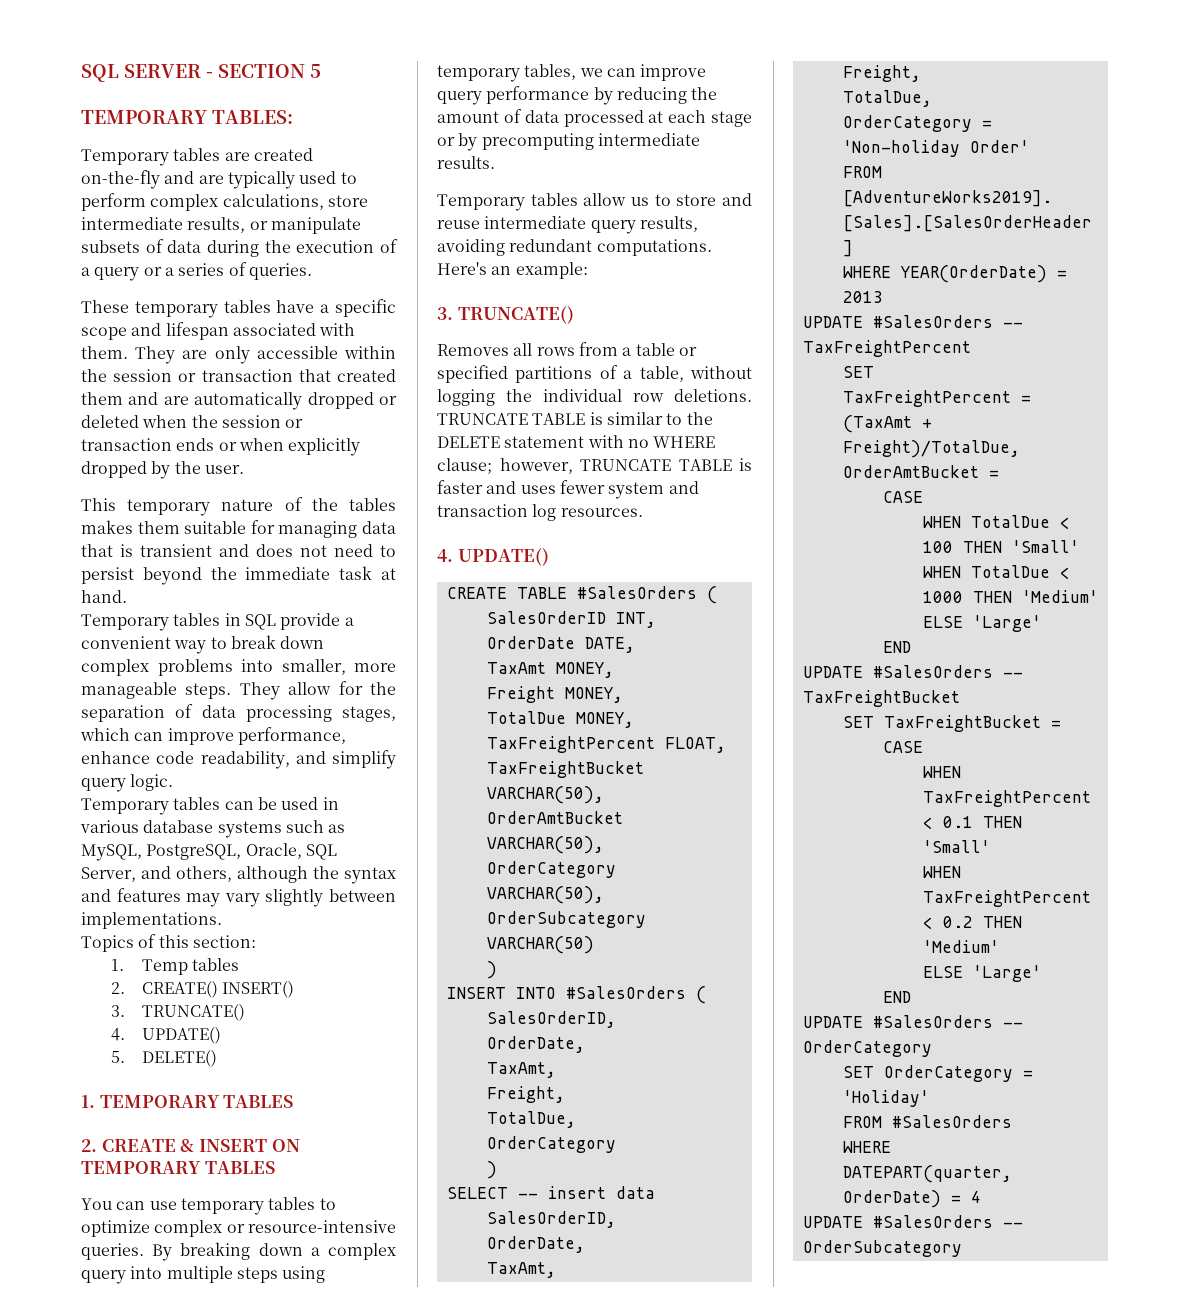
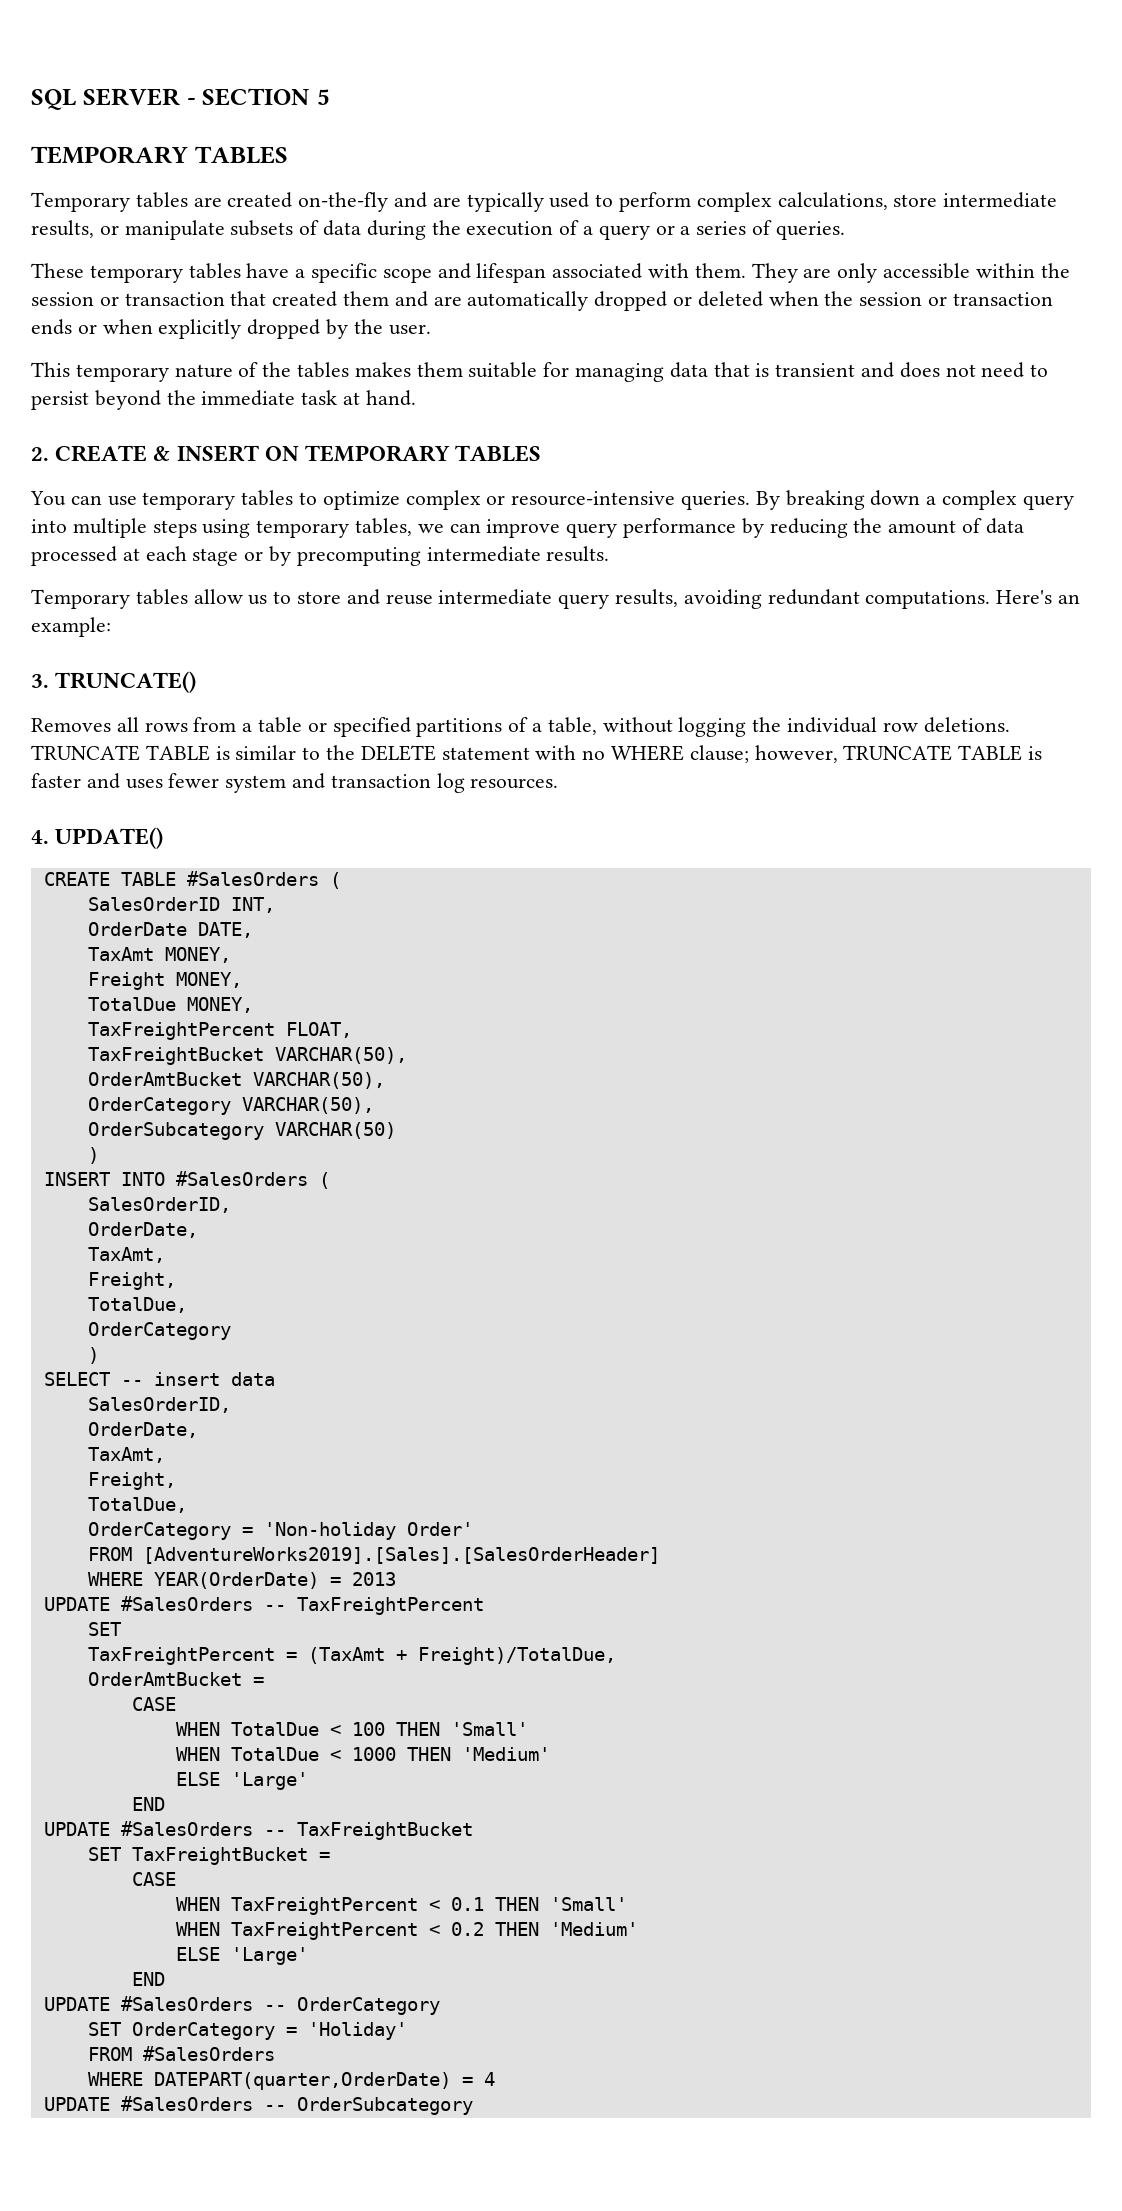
[212,110,293,124] TABLES: -> [194,146,288,164] TABLES
[81,613,354,631] [81,635,325,654] [81,659,396,676] [81,681,396,700] [81,704,396,722] [80,727,346,745] [81,750,396,769] [81,774,174,792] [81,797,339,815] [80,820,346,838] [81,843,337,861] [81,866,396,884] [81,888,396,907] [81,912,222,929] [81,934,256,952] [111,958,239,975] [111,981,294,998] [111,1004,245,1021] [111,1027,221,1044] [111,1050,217,1067] [81,1095,294,1108] // Temporary tables in SQL provide a convenient way to break down complex problems into smaller, more manageable steps. They allow for the separation of data processing stages, which can improve performance, enhance code readability, and simplify query logic. // Temporary tables can be used in various database systems such as MySQL, PostgreSQL, Oracle, SQL Server, and others, although the syntax and features may vary slightly between implementations. // Topics of this section: // 1. Temp tables // 2. CREATE() INSERT() // 3. TRUNCATE() // 4. UPDATE() // 5. DELETE() // 1. TEMPORARY TABLES -> (416, 398) none

